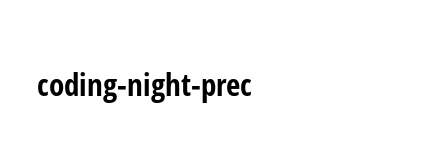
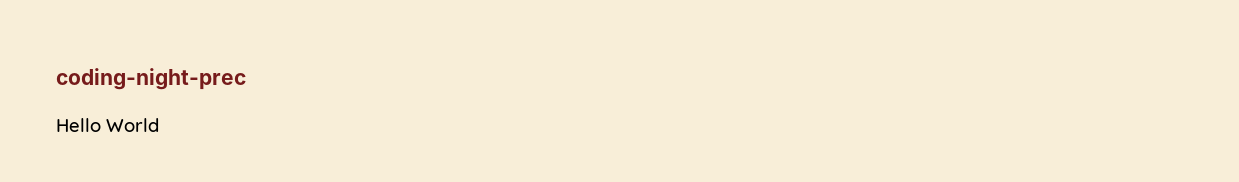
(252, 87) none -> [56,118,159,132] // Hello World

